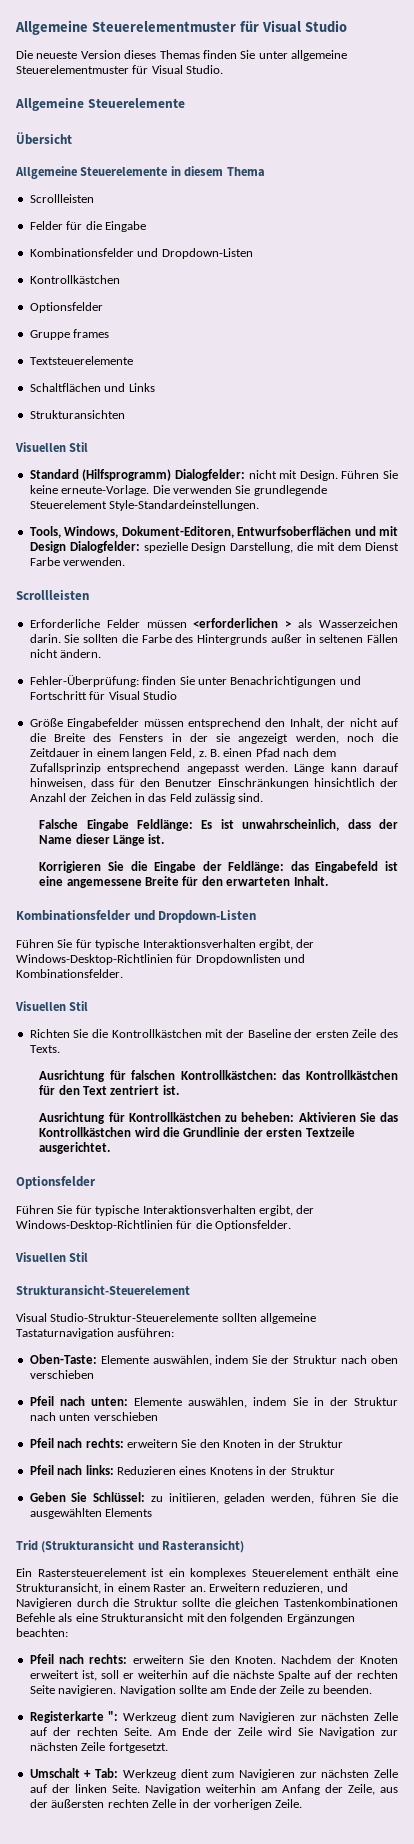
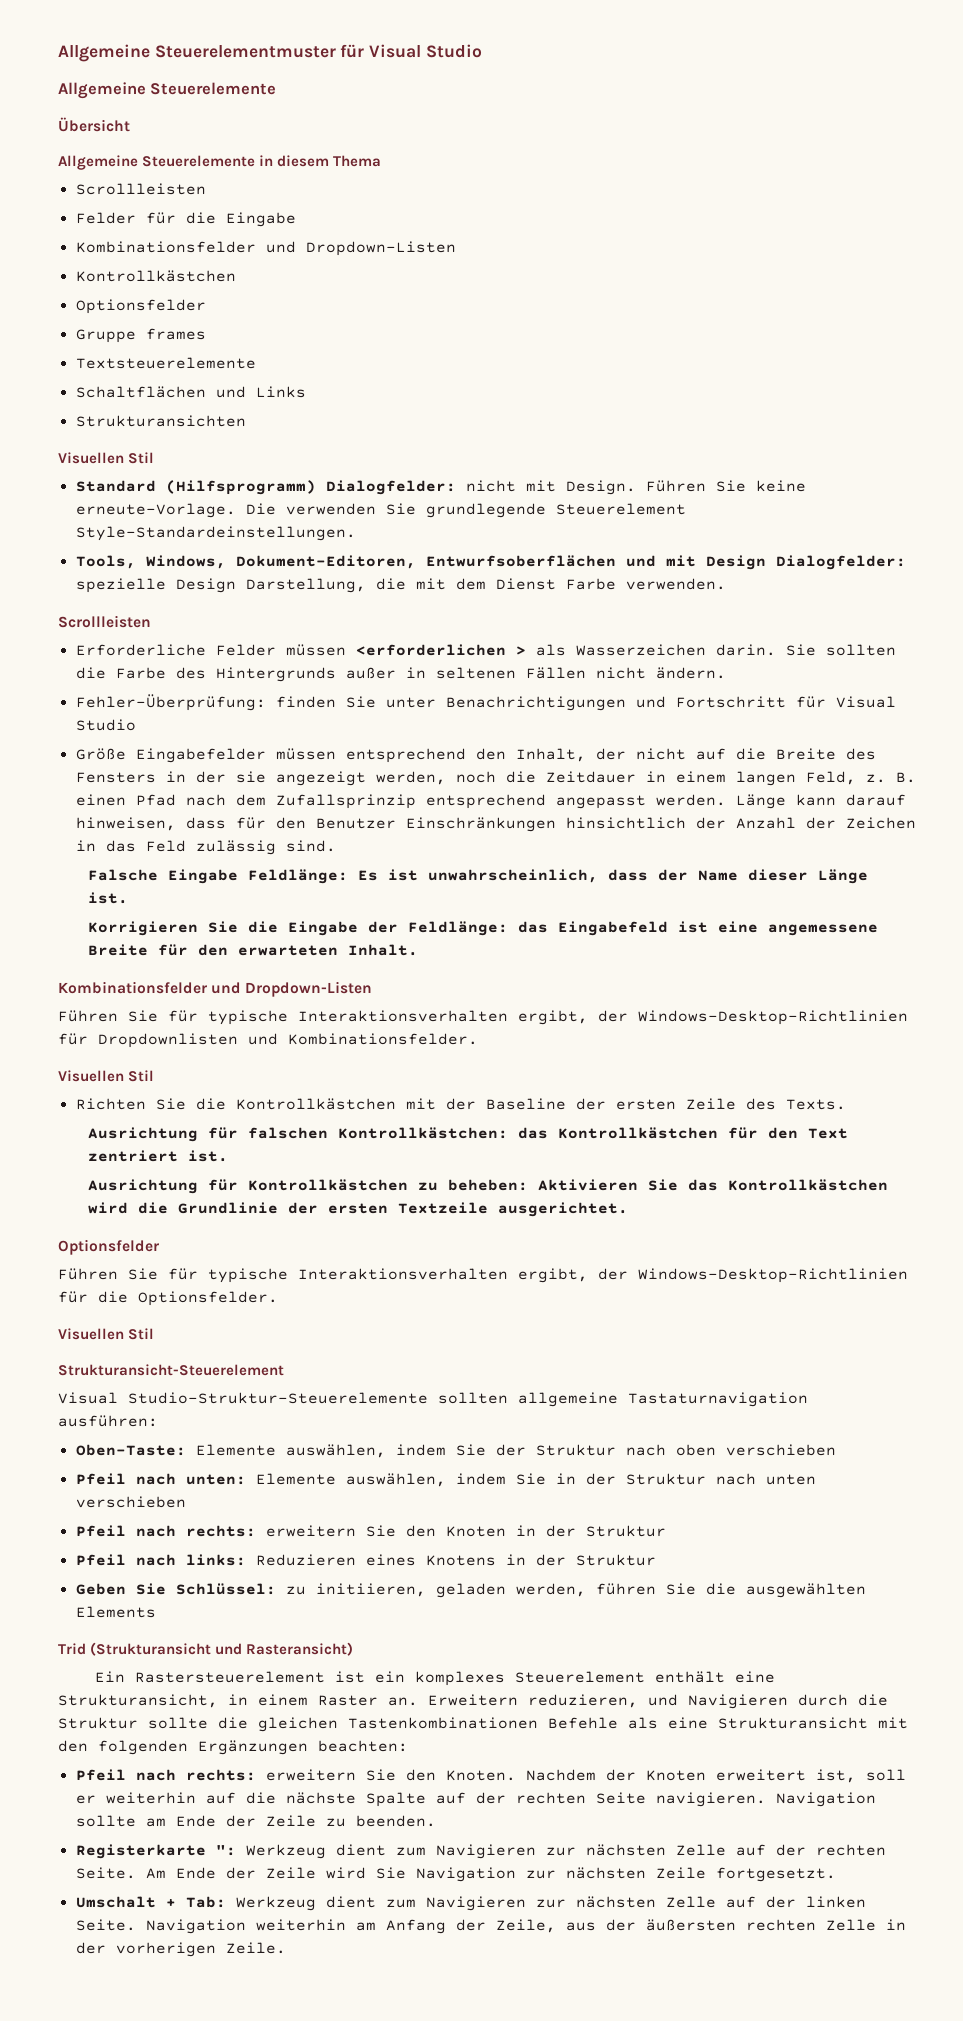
[16,50,347,61] [16,65,224,74] // Die neueste Version dieses Themas finden Sie unter allgemeine Steuerelementmuster für Visual Studio. -> (482, 51) none

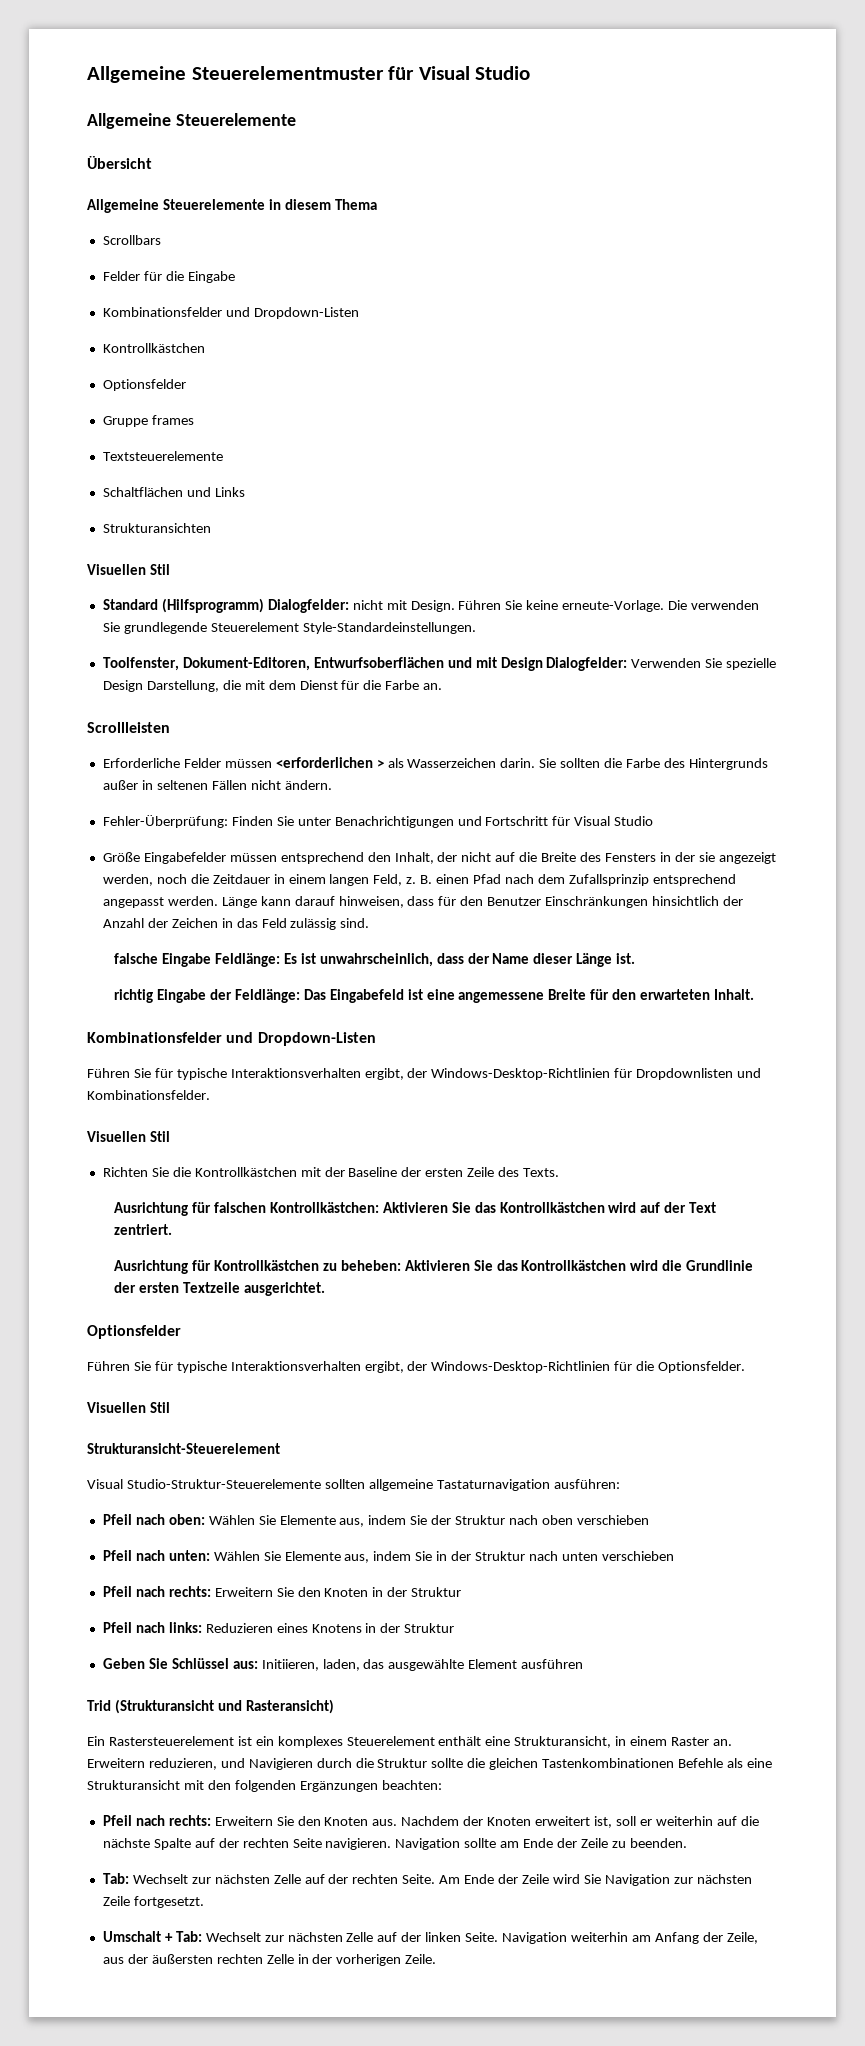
[75,183,206,195] Scrollleisten -> [102,235,161,245] Scrollbars
[75,555,226,569] Tools, Windows, -> [102,657,179,671] Toolfenster,
(906, 562) none -> [631,658,723,668] Verwenden Sie
[565,578,726,590] Farbe verwenden. -> [341,680,443,690] für die Farbe an.
[275,696,336,708] finden -> [231,816,273,826] Finden
[87,869,158,881] Falsche -> [114,953,159,964] falsche
[87,921,278,936] Korrigieren Sie die -> [114,989,154,1003] richtig
[517,921,548,933] das -> [303,989,326,1000] Das
[517,1127,848,1139] [87,1150,228,1162] das Kontrollkästchen für den Text zentriert ist. -> [382,1202,717,1213] [114,1224,173,1235] Aktivieren Sie das Kontrollkästchen wird auf der Text zentriert.
[75,1444,386,1458] Oben-Taste: Elemente auswählen, -> [102,1514,365,1527] Pfeil nach oben: Wählen Sie Elemente aus,
[255,1473,446,1487] Elemente auswählen, -> [213,1551,370,1563] Wählen Sie Elemente aus,
[265,1525,356,1537] erweitern -> [214,1587,273,1597] Erweitern
[175,1583,866,1598] [75,1606,156,1618] Schlüssel: zu initiieren, geladen werden, führen Sie die ausgewählten Elements -> [171,1658,584,1671] Schlüssel aus: Initiieren, laden, das ausgewählte Element ausführen
[265,1769,516,1781] erweitern Sie den Knoten. -> [214,1816,398,1826] Erweitern Sie den Knoten aus.
[75,1844,536,1859] Registerkarte ": Werkzeug dient zum Navigieren -> [102,1873,188,1884] Tab: Wechselt
[235,1896,526,1911] Werkzeug dient zum Navigieren -> [205,1932,261,1942] Wechselt

